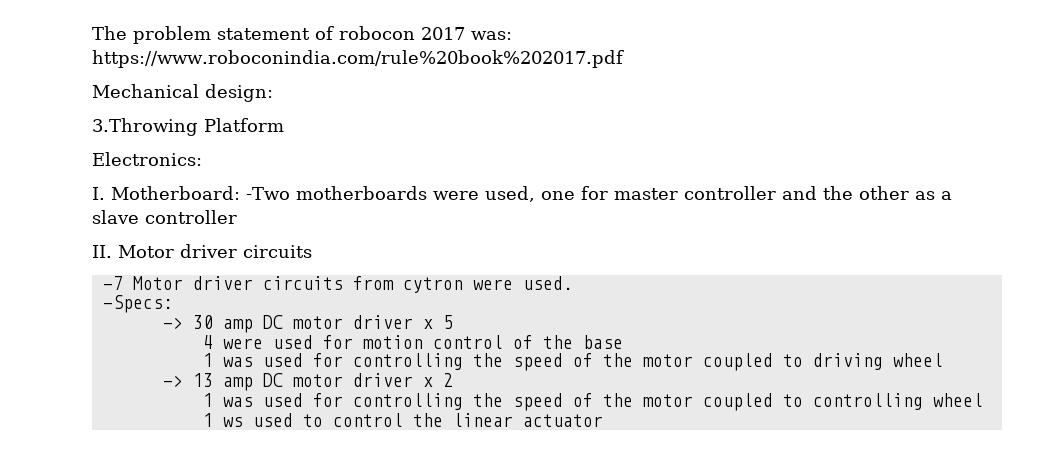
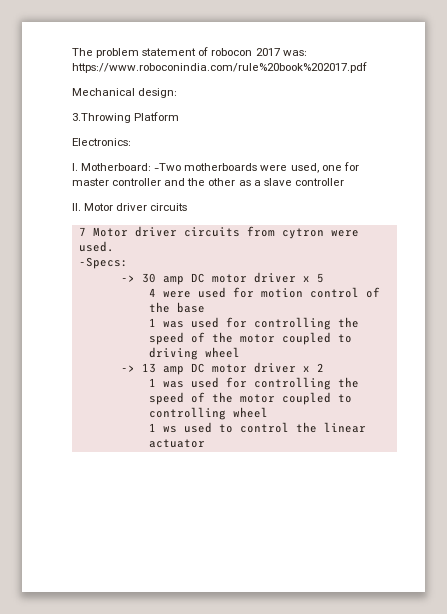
[102,276,123,290] -7 -> [78,227,86,236] 7

